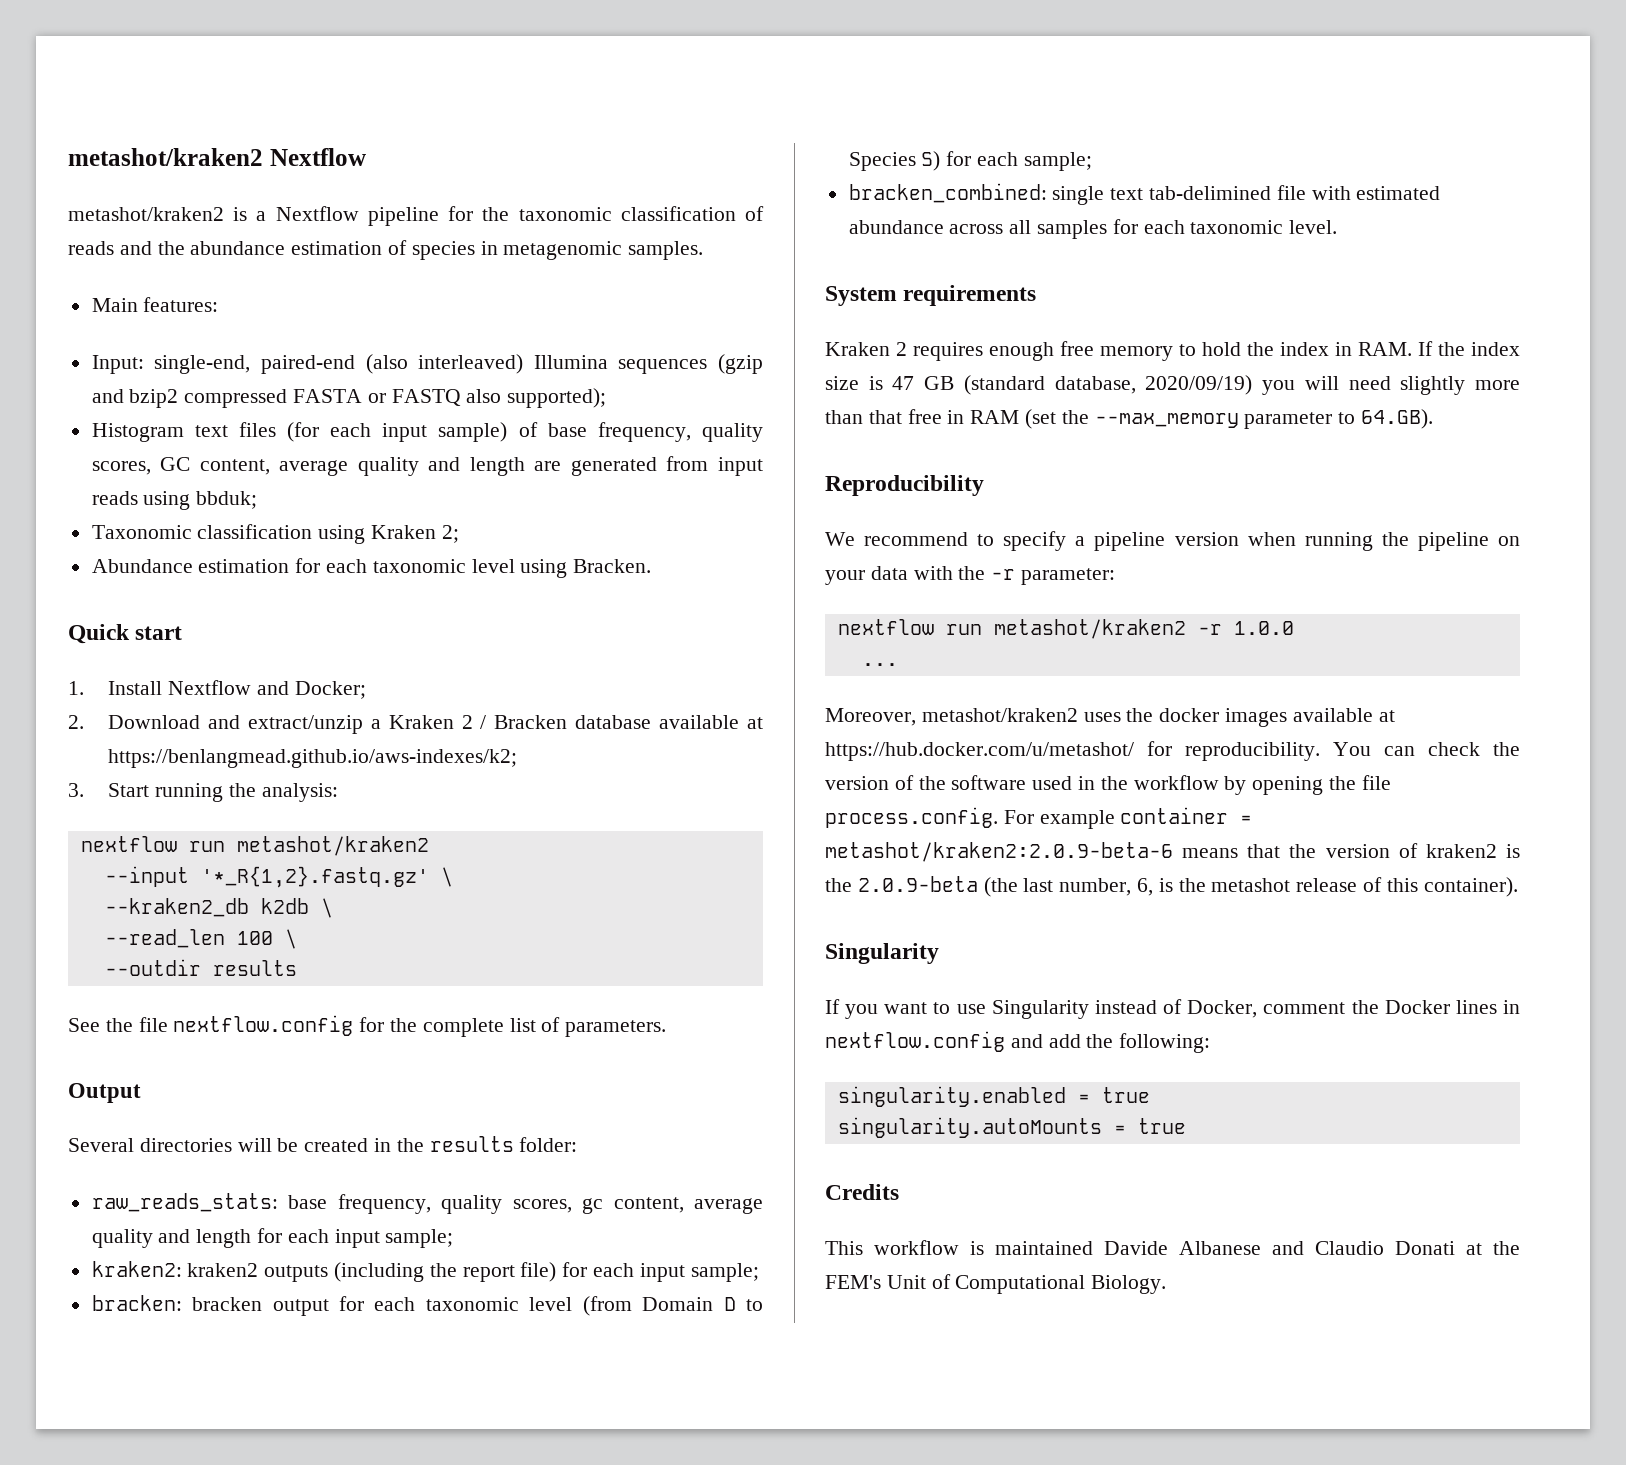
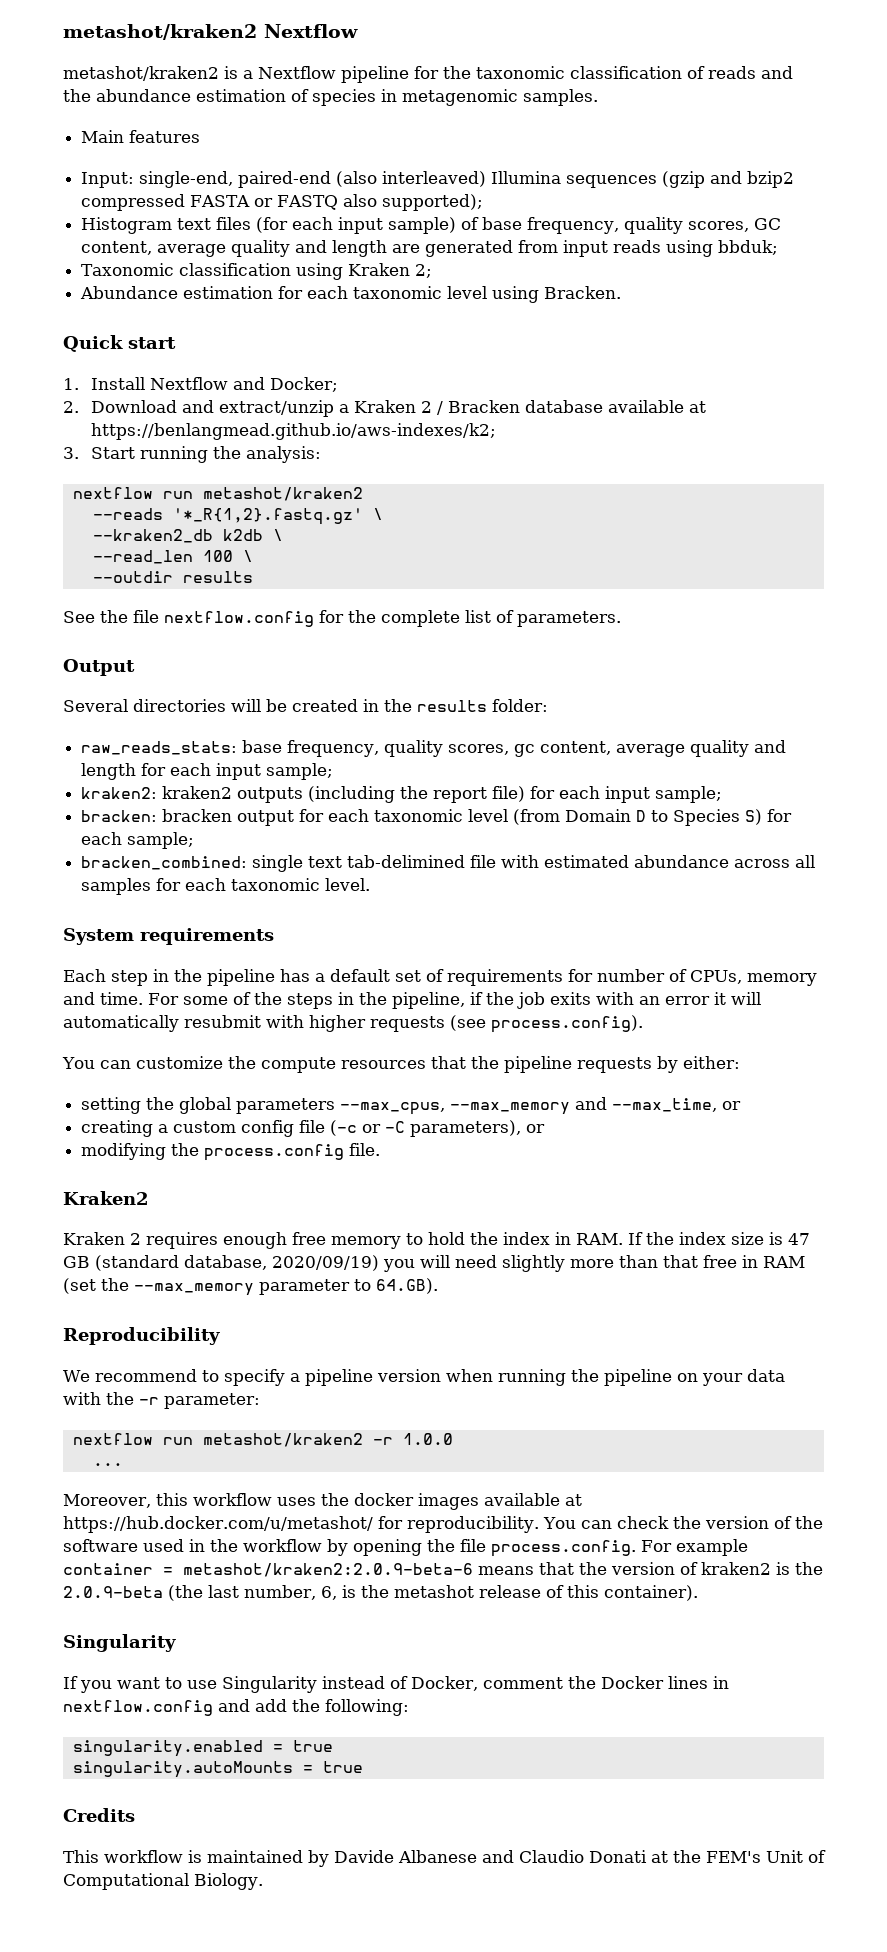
[143,297,219,312] features: -> [129,130,201,143] features
[104,866,189,887] --input -> [92,508,163,520] --reads
(1037, 295) none -> [63,969,817,986] [63,992,761,1009] [63,1015,643,1033] [62,1056,740,1073] [81,1097,742,1115] [81,1120,546,1137] [81,1143,381,1161] [63,1191,149,1205] // Each step in the pipeline has a default set of requirements for number of CPUs, memory and time. For some of the steps in the pipeline, if the job exits with an error it will automatically resubmit with higher requests (see process.config). // You can customize the compute resources that the pipeline requests by either: // setting the global parameters --max_cpus, --max_memory and --max_time, or // creating a custom config file (-c or -C parameters), or // modifying the process.config file. // Kraken2
[921,708,1078,722] metashot/kraken2 -> [155,1493,272,1506] this workflow
(1093, 1248) none -> [308,1850,329,1867] by

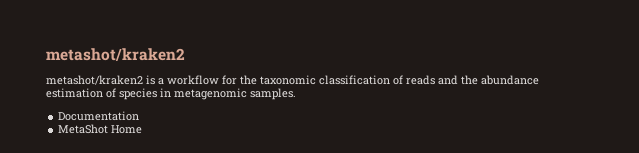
[63,24,358,40] metashot/kraken2 Nextflow -> [46,48,185,61] metashot/kraken2
[258,66,409,83] Nextflow pipeline -> [167,75,219,85] workflow
[81,130,201,143] [81,171,795,188] [81,194,484,211] [81,217,782,234] [81,240,779,257] [81,263,433,280] [80,286,622,303] [63,335,176,352] [63,377,338,392] [63,400,706,417] [90,423,496,440] [63,446,321,463] [72,487,363,501] [92,508,383,525] [92,529,283,543] [92,550,253,564] [92,571,253,583] [63,610,621,627] [63,659,135,676] [63,699,548,712] [81,740,787,757] [81,763,334,780] [81,786,723,803] [81,809,793,826] [81,832,195,849] [81,855,816,872] [81,878,371,895] [63,928,274,945] [63,969,817,986] [63,992,761,1009] [63,1015,643,1033] [62,1056,740,1073] [81,1097,742,1115] [81,1120,546,1137] [81,1143,381,1161] [63,1191,149,1205] [63,1232,810,1249] [63,1255,805,1272] [63,1278,438,1296] [63,1327,220,1345] [63,1369,785,1386] [63,1392,260,1409] [72,1433,453,1447] [92,1463,123,1466] [63,1493,582,1510] [63,1516,823,1533] [63,1539,748,1557] [63,1562,823,1577] [63,1585,698,1601] [63,1634,176,1652] [63,1676,729,1693] [63,1699,409,1716] [72,1740,333,1757] [72,1761,363,1778] [63,1808,135,1822] [63,1850,826,1867] [63,1873,263,1890] Main features // Input: single-end, paired-end (also interleaved) Illumina sequences (gzip and bzip2 compressed FASTA or FASTQ also supported); // Histogram text files (for each input sample) of base frequency, quality scores, GC content, average quality and length are generated from input reads using bbduk; // Taxonomic classification using Kraken 2; // Abundance estimation for each taxonomic level using Bracken. // Quick start // 1. Install Nextflow and Docker; // 2. Download and extract/unzip a Kraken 2 / Bracken database available at https://benlangmead.github.io/aws-indexes/k2; // 3. Start running the analysis: // nextflow run metashot/kraken2 // --reads '*_R{1,2}.fastq.gz' \ // --kraken2_db k2db \ // --read_len 100 \ // --outdir results // See the file nextflow.config for the complete list of parameters. // Output // Several directories will be created in the results folder: // raw_reads_stats: base frequency, quality scores, gc content, average quality and length for each input sample; // kraken2: kraken2 outputs (including the report file) for each input sample; // bracken: bracken output for each taxonomic level (from Domain D to Species S) for each sample; // bracken_combined: single text tab-delimined file with estimated abundance across all samples for each taxonomic level. // System requirements // Each step in the pipeline has a default set of requirements for number of CPUs, memory and time. For some of the steps in the pipeline, if the job exits with an error it will automatically resubmit with higher requests (see process.config). // You can customize the compute resources that the pipeline requests by either: // setting the global parameters --max_cpus, --max_memory and --max_time, or // creating a custom config file (-c or -C parameters), or // modifying the process.config file. // Kraken2 // Kraken 2 requires enough free memory to hold the index in RAM. If the index size is 47 GB (standard database, 2020/09/19) you will need slightly more than that free in RAM (set the --max_memory parameter to 64.GB). // Reproducibility // We recommend to specify a pipeline version when running the pipeline on your data with the -r parameter: // nextflow run metashot/kraken2 -r 1.0.0 // ... // Moreover, this workflow uses the docker images available at https://hub.docker.com/u/metashot/ for reproducibility. You can check the version of the software used in the workflow by opening the file process.config. For example container = metashot/kraken2:2.0.9-beta-6 means that the version of kraken2 is the 2.0.9-beta (the last number, 6, is the metashot release of this container). // Singularity // If you want to use Singularity instead of Docker, comment the Docker lines in nextflow.config and add the following: // singularity.enabled = true // singularity.autoMounts = true // Credits // This workflow is maintained by Davide Albanese and Claudio Donati at the FEM's Unit of Computational Biology. -> [58,111,140,121] [58,124,143,134] Documentation // MetaShot Home

